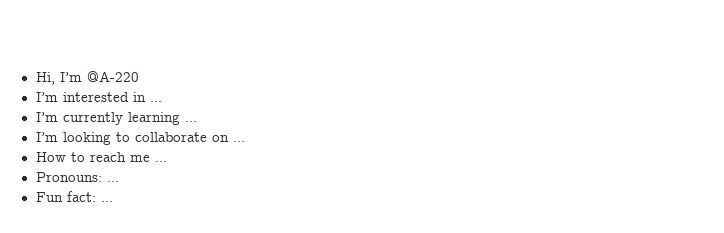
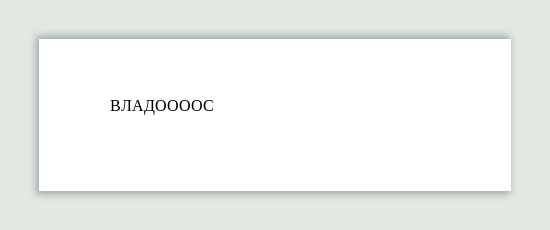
[35,71,139,85] [35,92,162,102] [35,112,197,125] [35,132,245,145] [35,152,167,162] [35,172,119,182] [35,191,113,202] Hi, I’m @A-220 // I’m interested in ... // I’m currently learning ... // I’m looking to collaborate on ... // How to reach me ... // Pronouns: ... // Fun fact: ... -> [110,100,214,115] ВЛАДООООС

